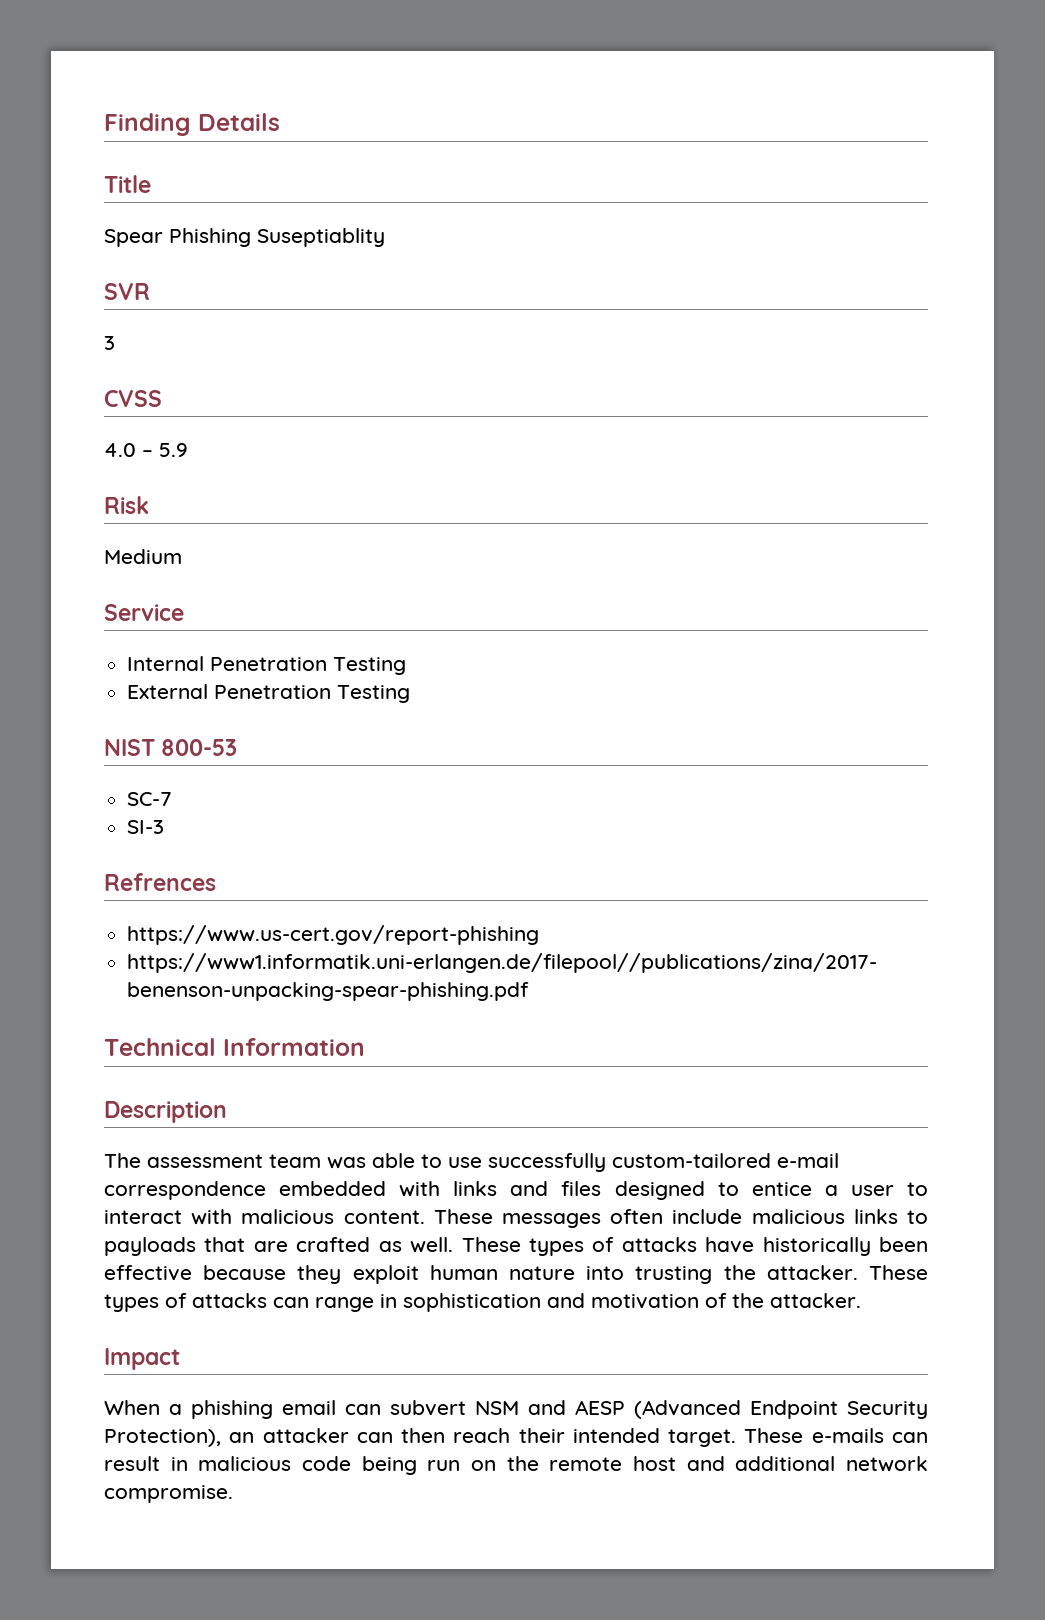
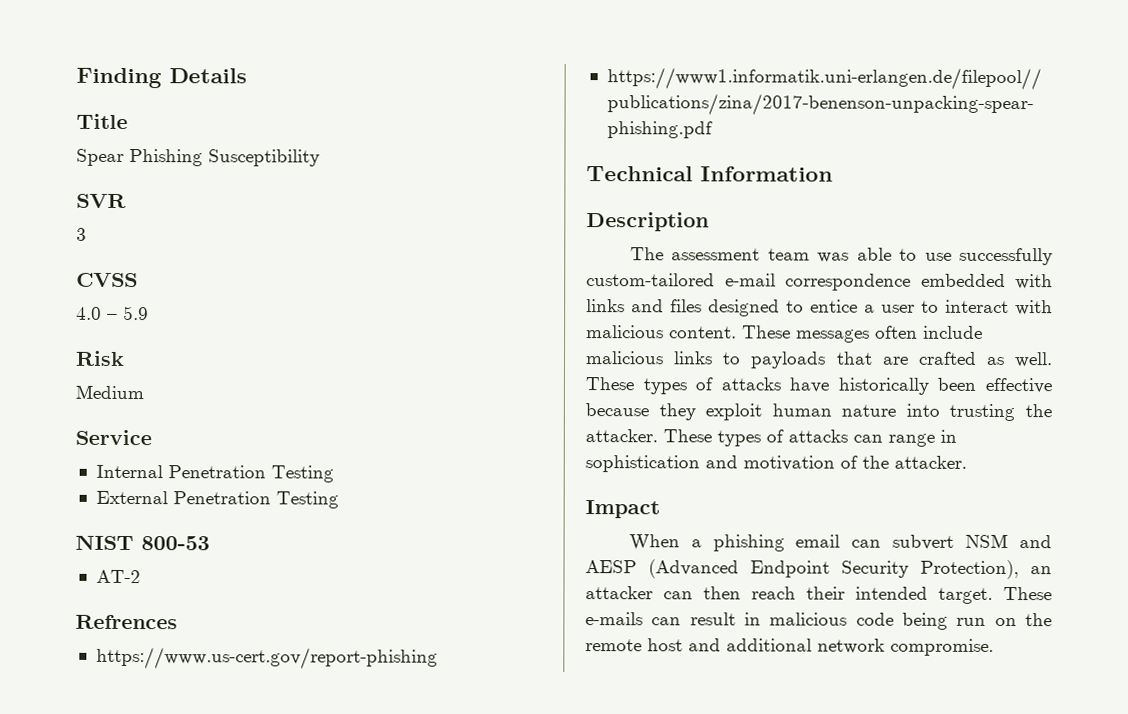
[257,228,385,247] Suseptiablity -> [208,149,320,167] Susceptibility
[127,792,173,806] [127,820,165,834] SC-7 // SI-3 -> [95,569,141,584] AT-2

